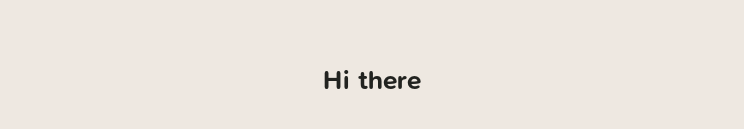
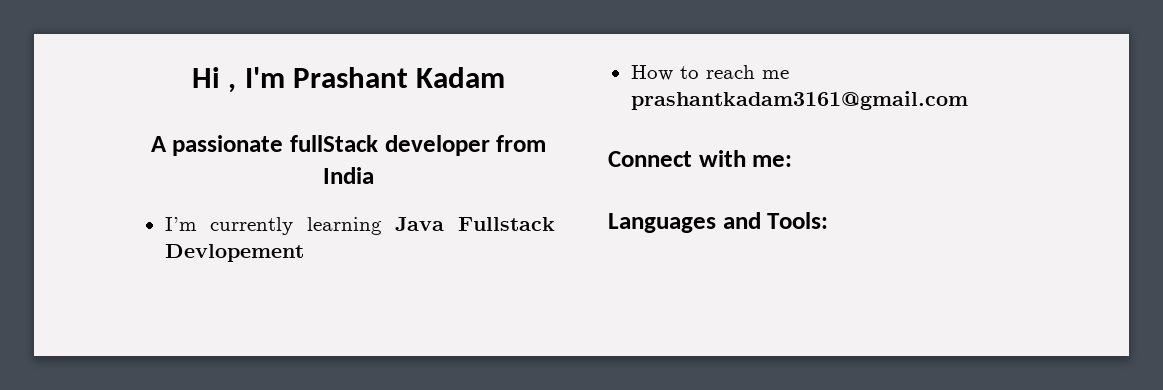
[357,71,421,90] there -> [228,67,505,93] [150,135,547,156] [323,167,374,184] [164,217,555,235] [164,244,304,262] [630,65,789,81] [630,91,968,110] [608,150,793,167] [608,212,829,233] , I'm Prashant Kadam // A passionate fullStack developer from India // I’m currently learning Java Fullstack Devlopement // How to reach me prashantkadam3161@gmail.com // Connect with me: // Languages and Tools:

